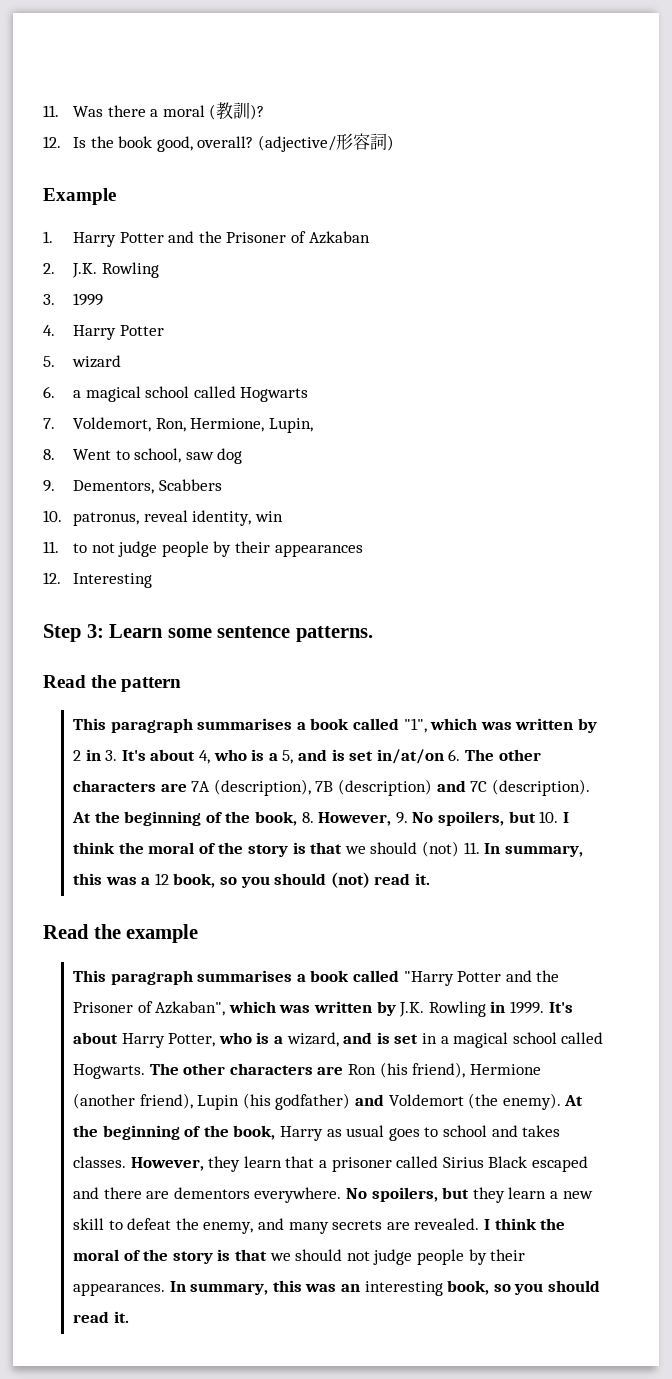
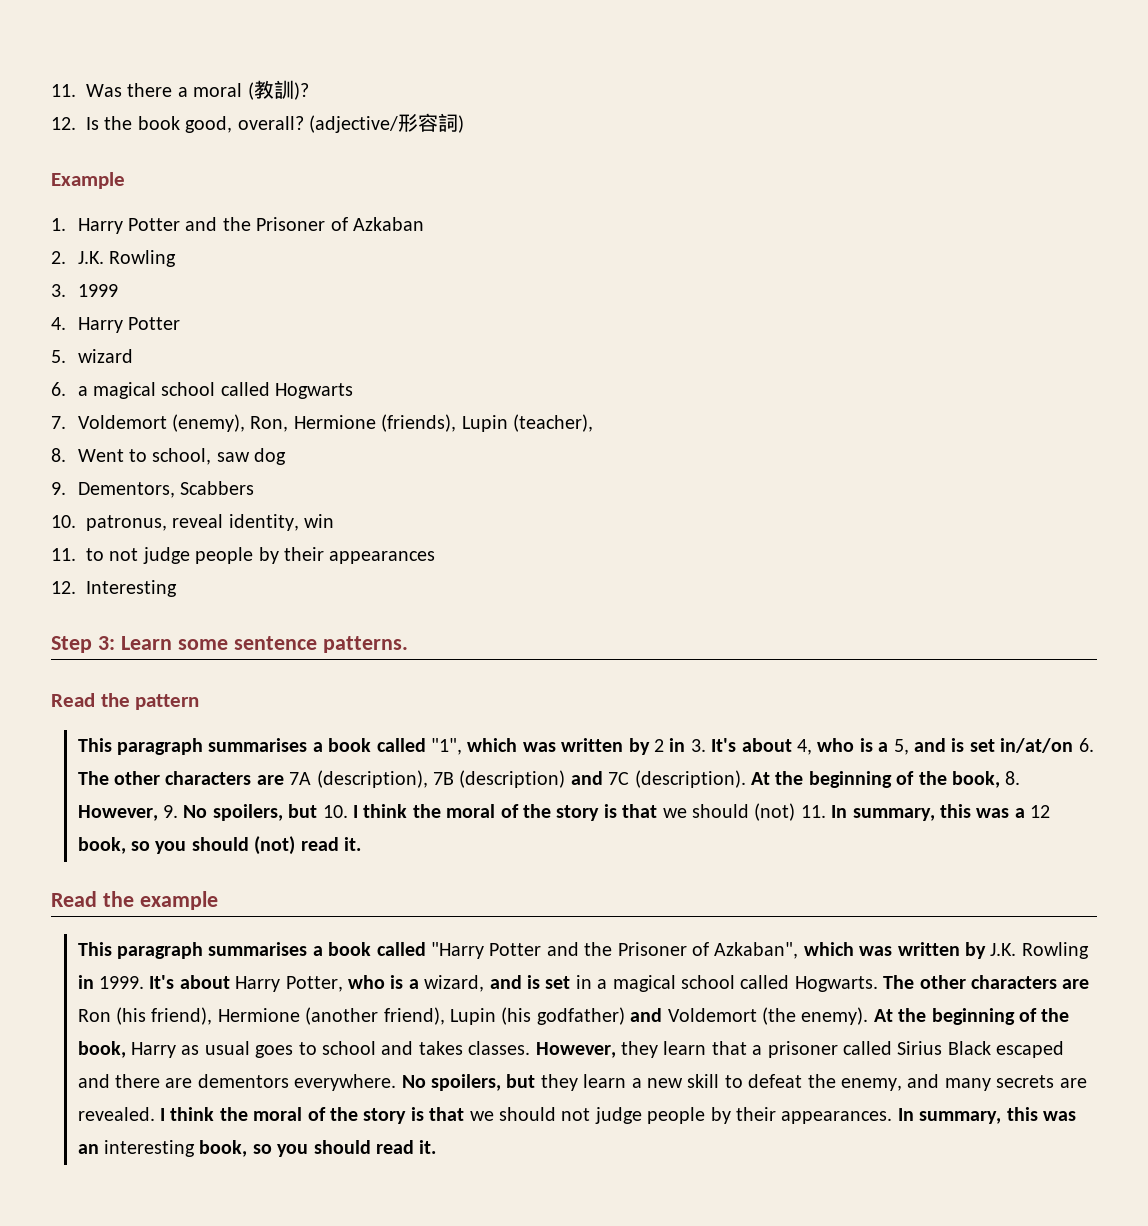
[73,417,313,433] Voldemort, Ron, Hermione, Lupin, -> [77,414,594,432] Voldemort (enemy), Ron, Hermione (friends), Lupin (teacher),

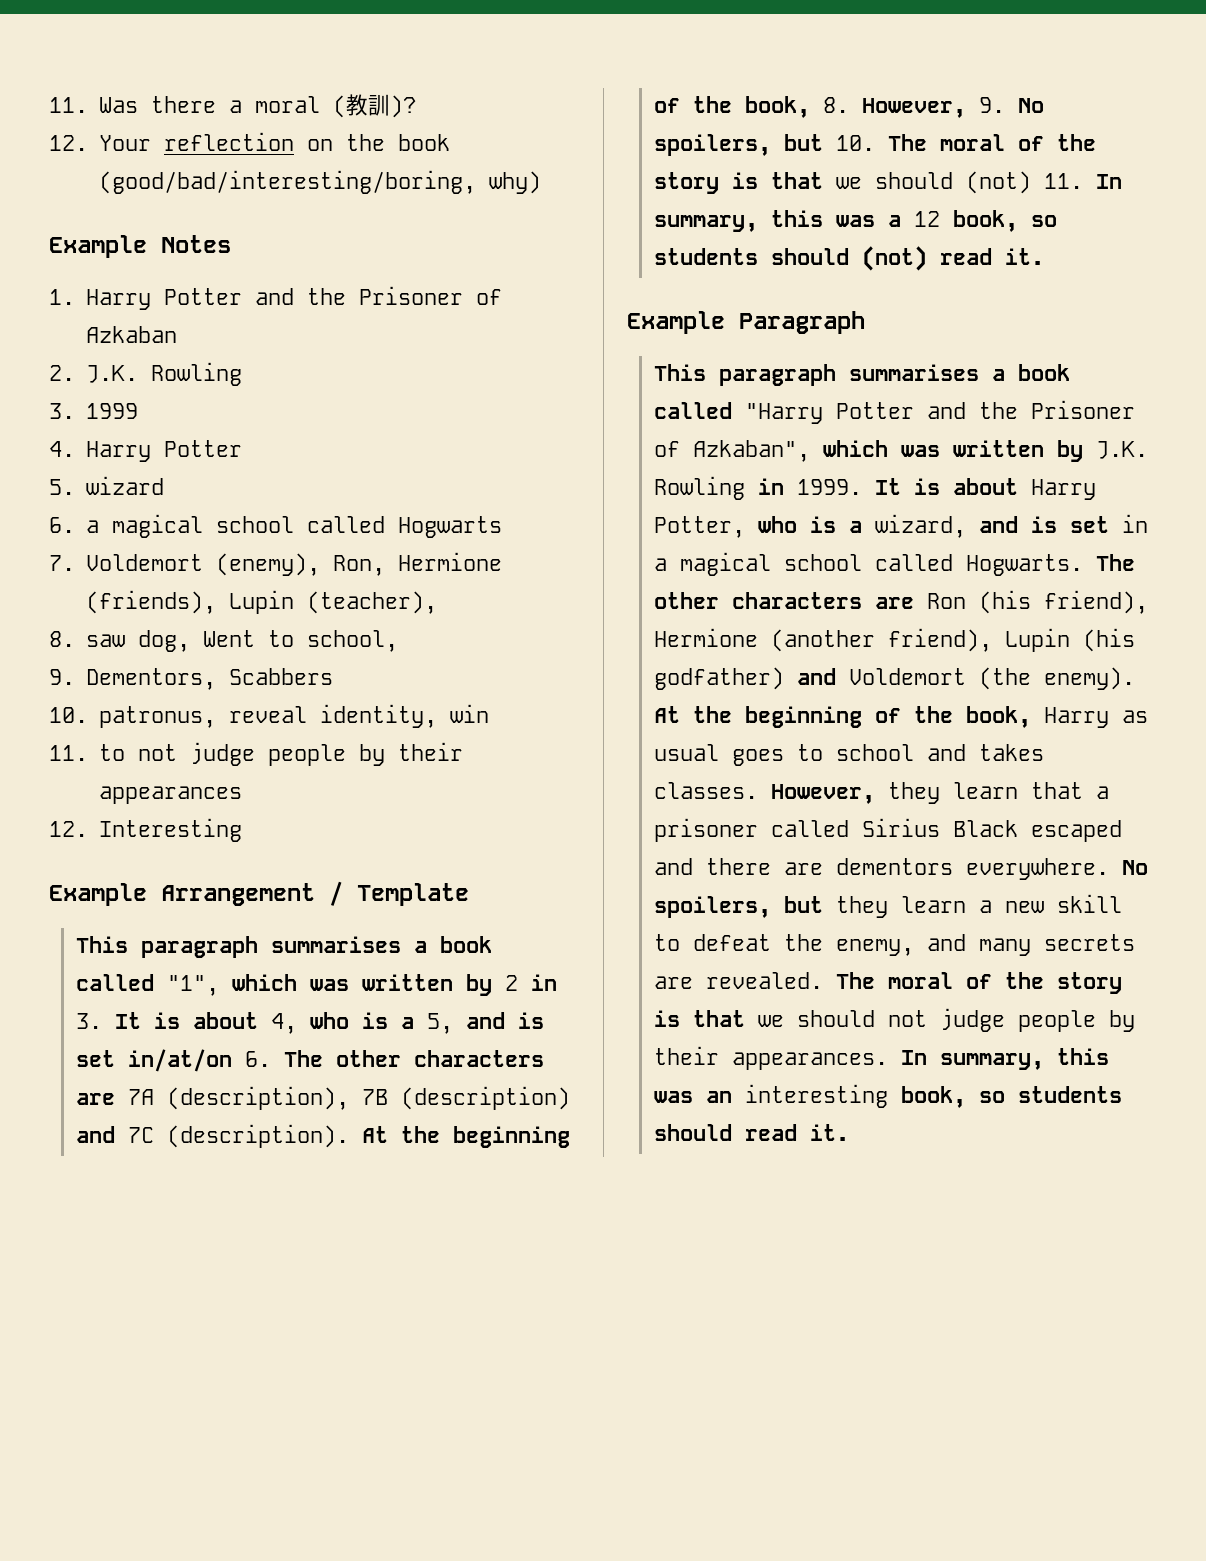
[86,113,464,133] [51,172,125,189] Is the book good, overall? (adjective/形容詞) // Example -> [98,132,450,151] [98,170,541,194] [49,235,231,258] Your reflection on the book (good/bad/interesting/boring, why) // Example Notes
(66, 455) none -> [85,630,190,652] saw dog,
[216,448,287,465] saw dog -> (398, 641) none
[51,636,408,653] [51,693,200,710] Step 3: Learn some sentence patterns. // Read the pattern -> [49,881,469,906] Example Arrangement / Template
[711,738,737,752] It's -> [114,1012,180,1029] It is
[353,804,441,818] I think the -> [887,134,927,151] The
[155,841,187,854] you -> [653,248,758,265] students
[51,891,218,910] Read the example -> [627,311,865,334] Example Paragraph
[149,975,175,989] It's -> [874,478,940,495] It is
[160,1107,248,1121] I think the -> [835,972,875,989] The
[277,1144,309,1157] you -> [1017,1086,1122,1103] students

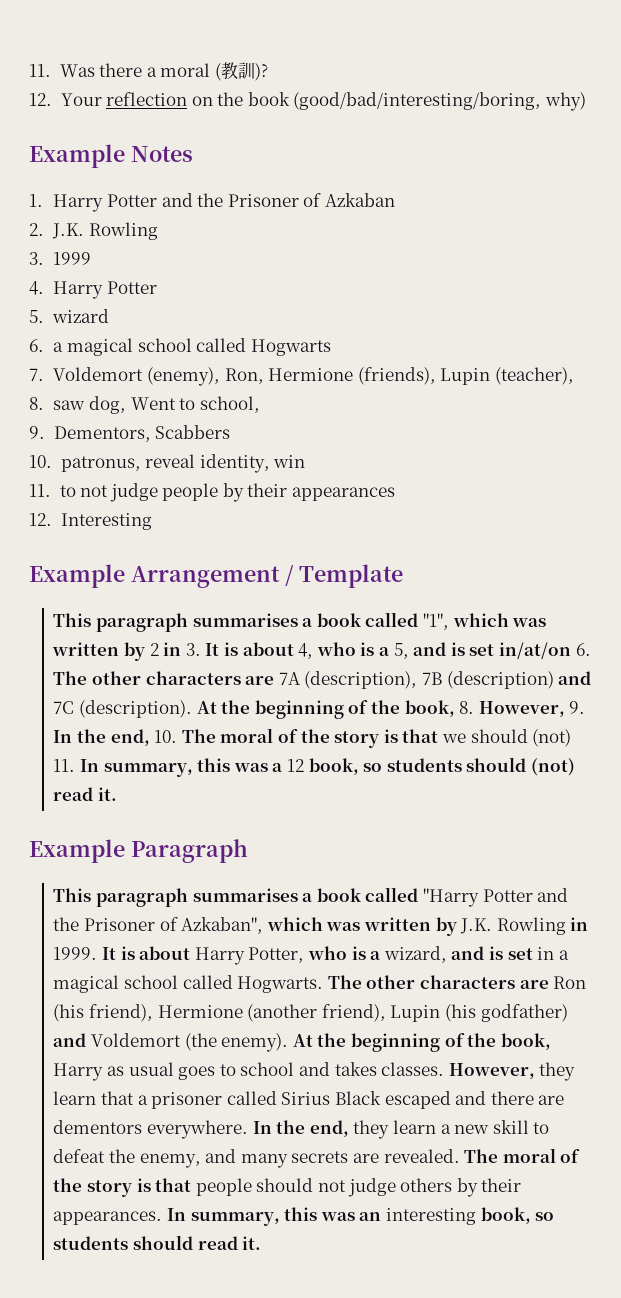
[1017,98,1044,113] [653,134,823,156] No spoilers, but -> [53,729,150,746] In the end,
[1121,860,1148,875] [653,896,823,918] No spoilers, but -> [252,1120,349,1137] In the end,
[757,1015,784,1027] we -> [195,1178,252,1196] people
[1017,1010,1096,1032] people -> [400,1178,453,1192] others

